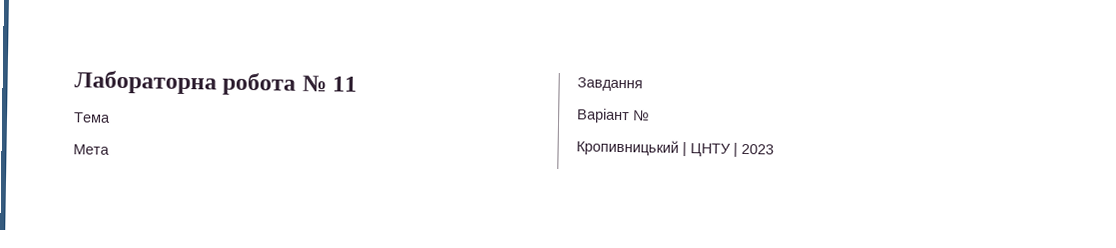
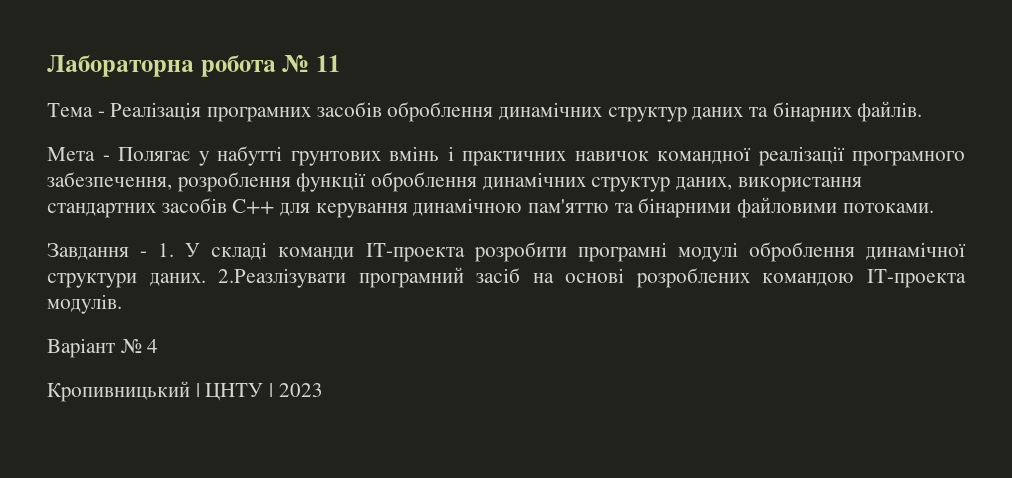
[73,144,110,155] [577,77,643,92] // Мета // Завдання -> [97,101,923,122] [47,146,965,166] [47,172,862,192] [47,197,934,218] [47,242,967,262] [47,267,966,288] [47,294,122,314] - Реалізація програмних засобів оброблення динамічних структур даних та бінарних файлів. // Мета - Полягає у набутті грунтових вмінь і практичних навичок командної реалізації програмного забезпечення, розроблення функції оброблення динамічних структур даних, використання стандартних засобів С++ для керування динамічною пам'яттю та бінарними файловими потоками. // Завдання - 1. У складі команди ІТ-проекта розробити програмні модулі оброблення динамічної структури даних. 2.Реазлізувати програмний засіб на основі розроблених командою ІТ-проекта модулів.
(650, 116) none -> [147,339,159,353] 4

